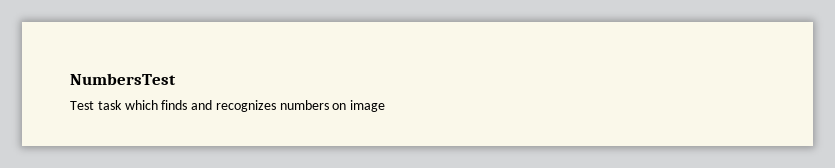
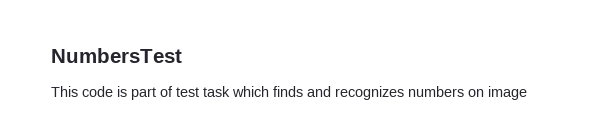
[70,101,94,110] Test -> [51,86,199,100] This code is part of test

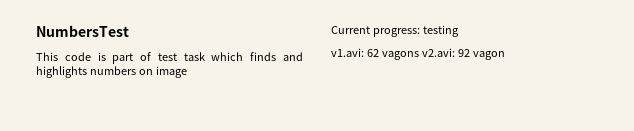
[335,86,404,100] recognizes -> [36,66,87,78] highlights
(527, 93) none -> [331,25,459,37] [331,48,505,60] // Current progress: testing // v1.avi: 62 vagons v2.avi: 92 vagon

